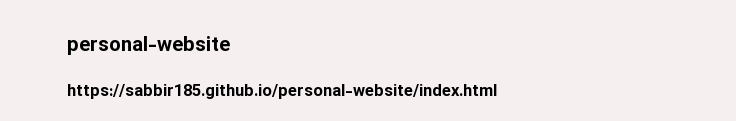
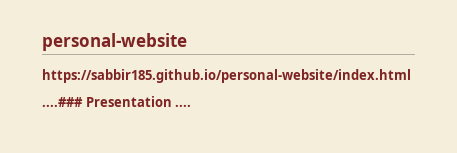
(497, 91) none -> [42,96,192,107] // ....### Presentation ....

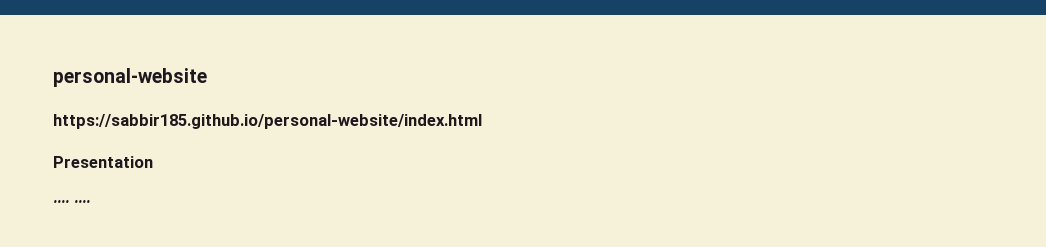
[42,97,83,107] ....### -> (482, 121) none
(172, 101) none -> [53,200,69,203] // ....

